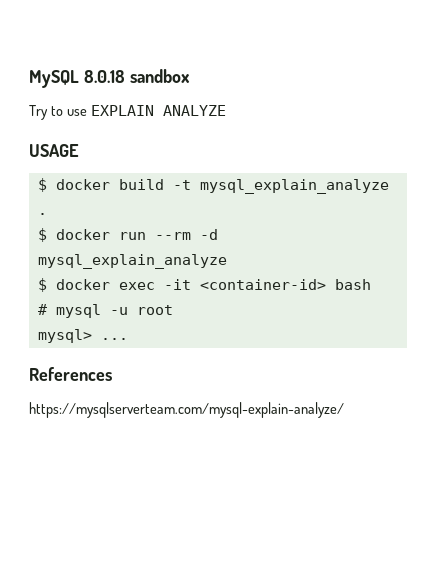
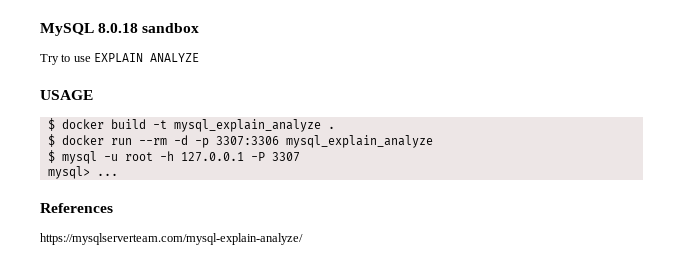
(218, 234) none -> [194,136,279,148] -p 3307:3306
[55,279,371,290] [37,304,47,315] docker exec -it <container-id> bash // # -> (55, 156) none
(173, 310) none -> [159,151,300,162] -h 127.0.0.1 -P 3307

